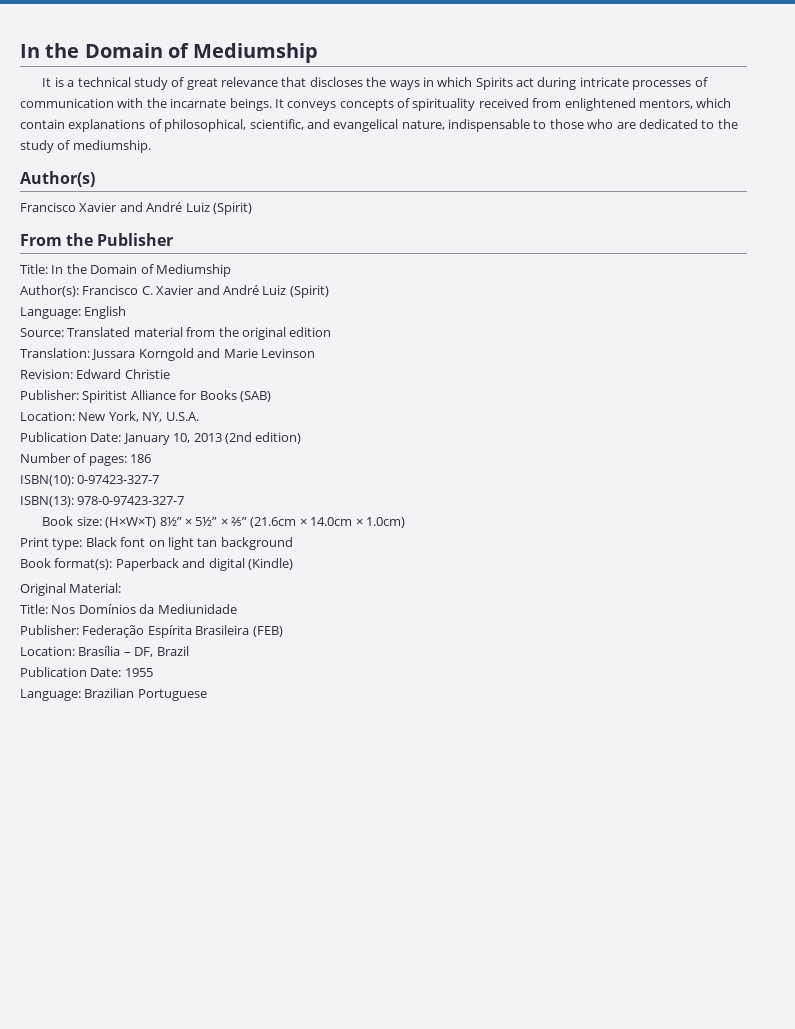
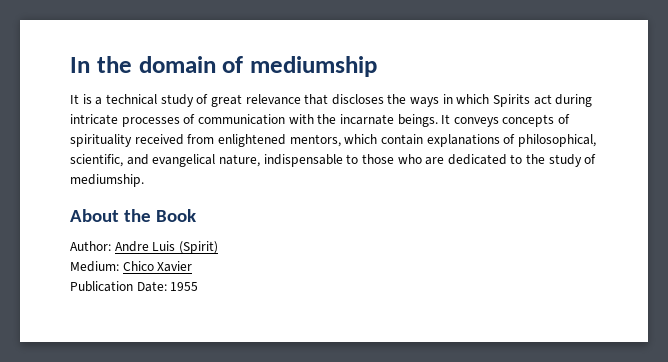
[20,43,319,63] In the Domain of Mediumship -> [70,56,377,77] In the domain of mediumship
[20,171,95,187] [20,202,252,215] [20,233,174,246] [20,264,231,277] [20,285,329,298] [20,306,127,319] [20,327,332,340] [20,348,315,361] [20,369,170,379] [20,390,271,403] [20,411,199,422] [20,432,302,445] [20,453,152,466] [20,475,160,486] [20,496,185,507] [42,516,405,528] [20,537,293,550] [20,558,293,571] [20,583,122,596] [20,604,237,614] [20,625,283,638] [20,646,189,657] Author(s) // Francisco Xavier and André Luiz (Spirit) // From the Publisher // Title: In the Domain of Mediumship // Author(s): Francisco C. Xavier and André Luiz (Spirit) // Language: English // Source: Translated material from the original edition // Translation: Jussara Korngold and Marie Levinson // Revision: Edward Christie // Publisher: Spiritist Alliance for Books (SAB) // Location: New York, NY, U.S.A. // Publication Date: January 10, 2013 (2nd edition) // Number of pages: 186 // ISBN(10): 0-97423-327-7 // ISBN(13): 978-0-97423-327-7 // Book size: (H×W×T) 8½” × 5½” × ⅖” (21.6cm × 14.0cm × 1.0cm) // Print type: Black font on light tan background // Book format(s): Paperback and digital (Kindle) // Original Material: // Title: Nos Domínios da Mediunidade // Publisher: Federação Espírita Brasileira (FEB) // Location: Brasília – DF, Brazil -> [70,209,196,222] [70,241,218,254] [70,261,193,272] About the Book // Author: Andre Luis (Spirit) // Medium: Chico Xavier
[20,688,207,701] // Language: Brazilian Portuguese -> (199, 286) none

